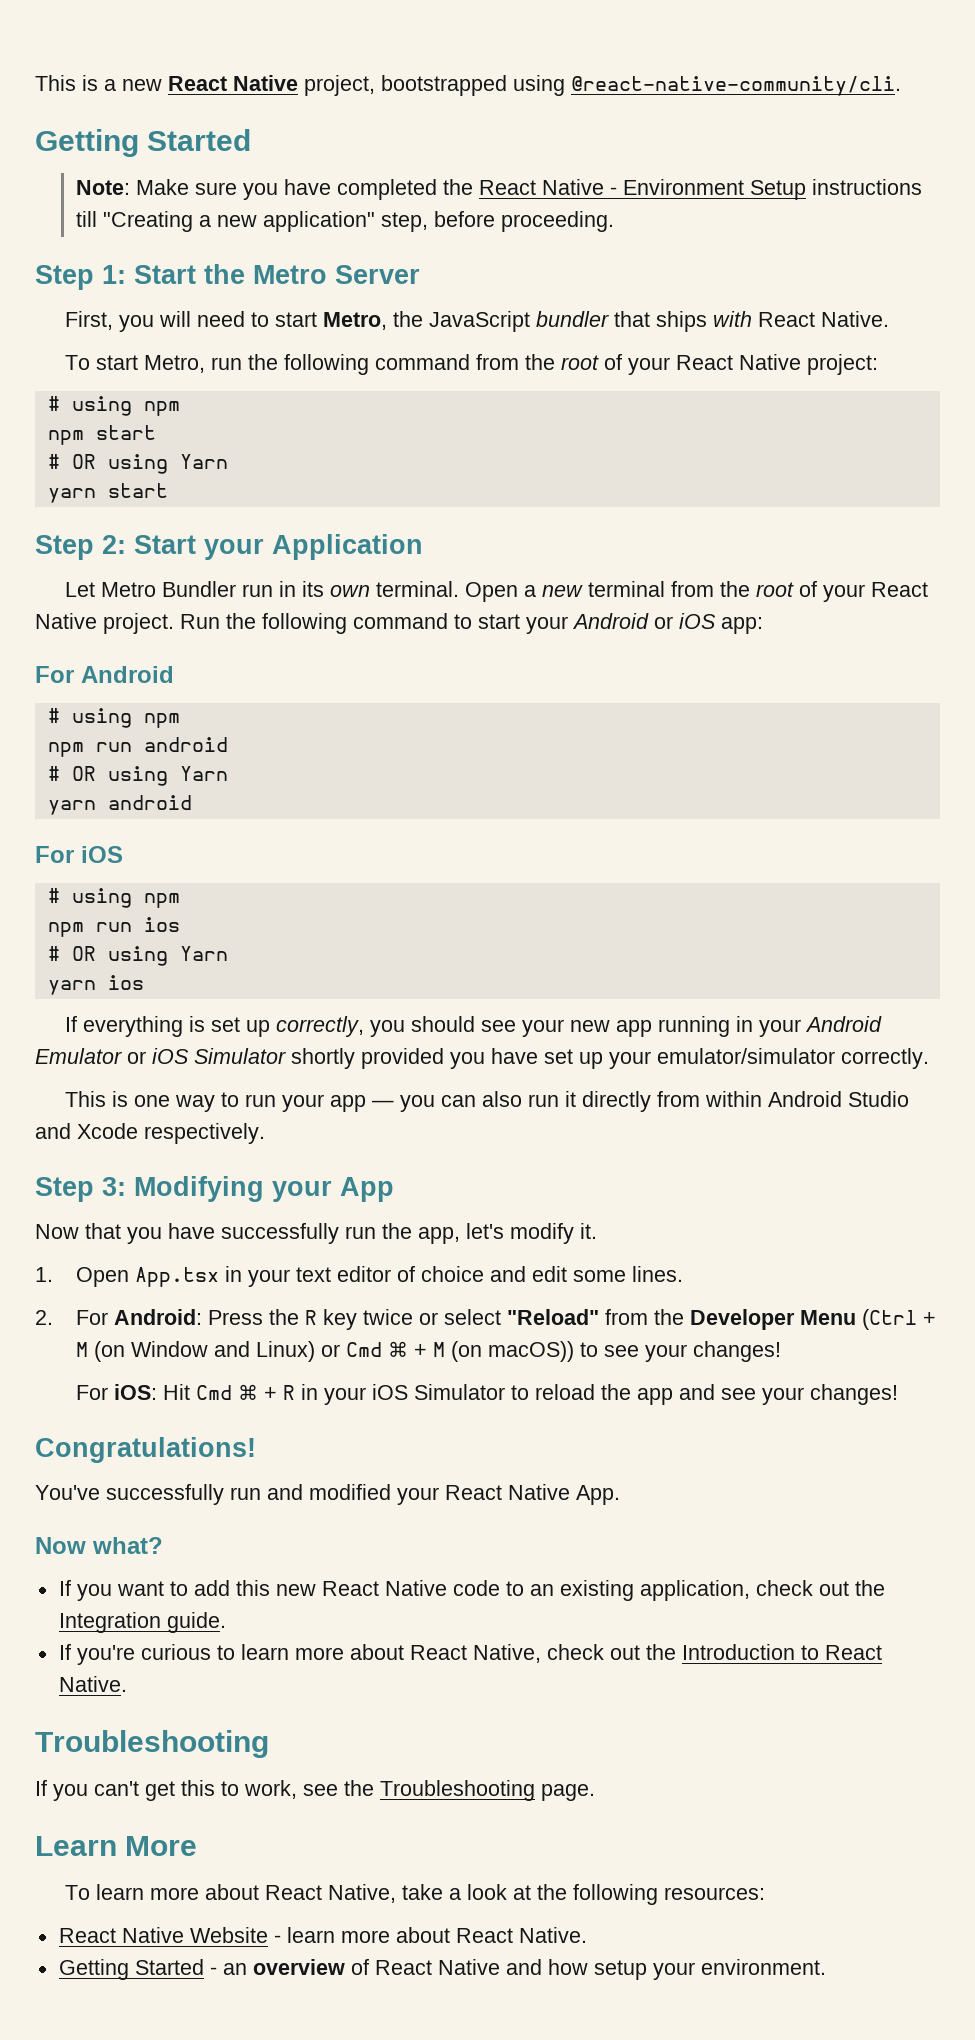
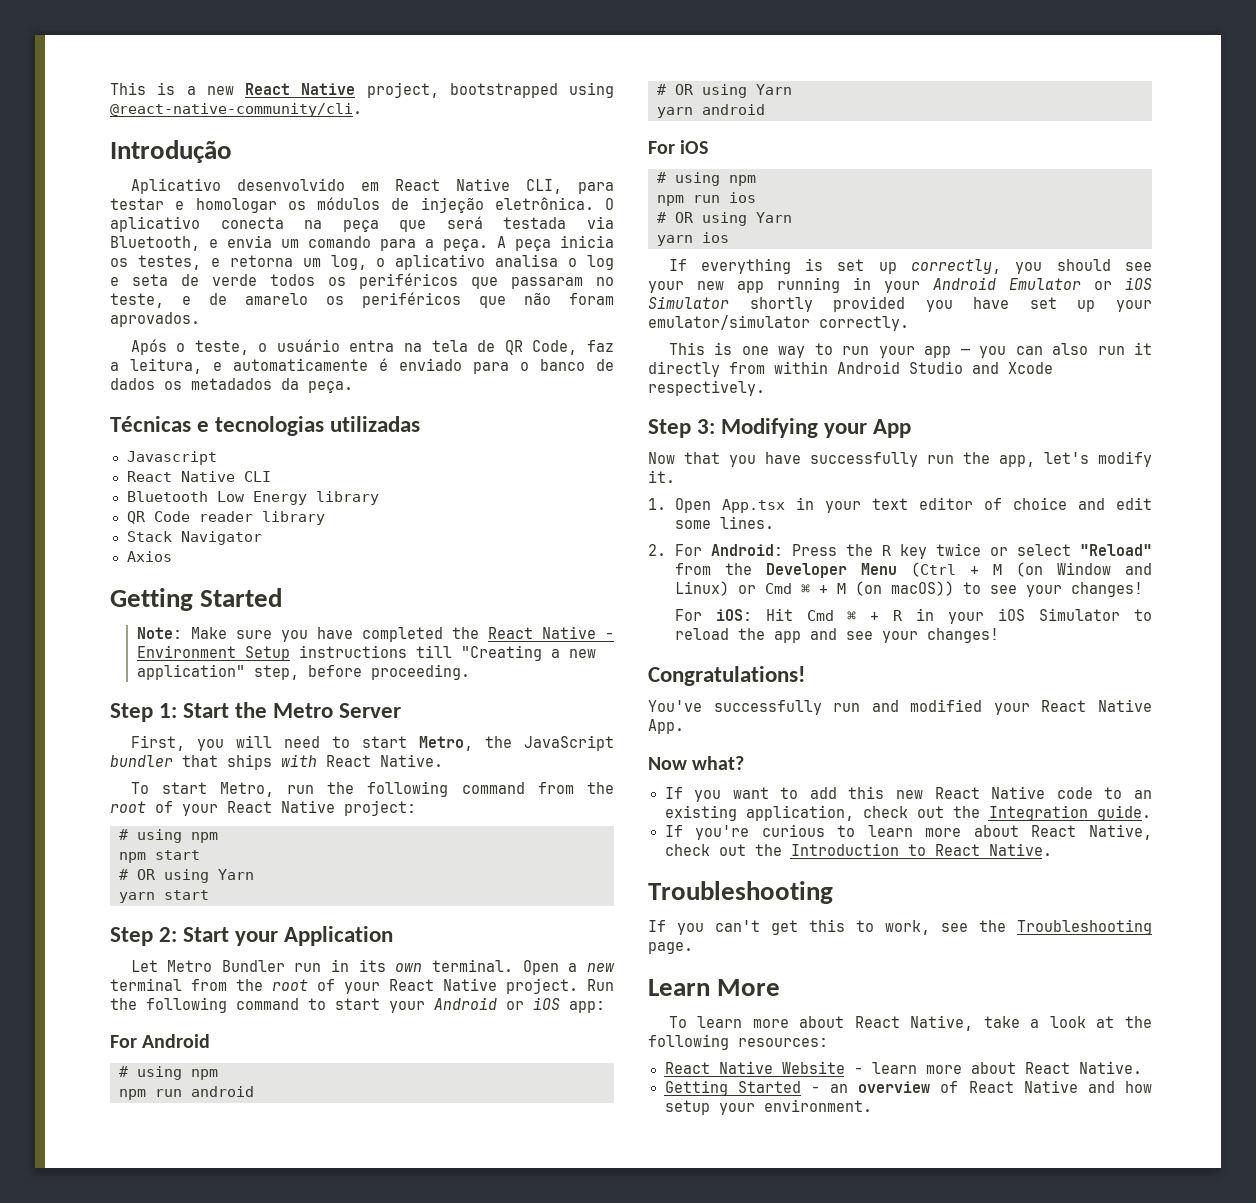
(901, 86) none -> [110,140,232,163] [130,178,614,194] [110,197,614,213] [110,216,614,232] [110,235,614,251] [110,254,614,270] [110,273,614,289] [110,292,614,308] [110,312,200,327] [130,339,614,355] [110,358,614,374] [110,378,353,393] [110,416,421,436] [126,451,217,465] [126,471,271,482] [126,491,379,505] [126,511,325,525] [126,531,262,545] [126,551,172,562] // Introdução // Aplicativo desenvolvido em React Native CLI, para testar e homologar os módulos de injeção eletrônica. O aplicativo conecta na peça que será testada via Bluetooth, e envia um comando para a peça. A peça inicia os testes, e retorna um log, o aplicativo analisa o log e seta de verde todos os periféricos que passaram no teste, e de amarelo os periféricos que não foram aprovados. // Após o teste, o usuário entra na tela de QR Code, faz a leitura, e automaticamente é enviado para o banco de dados os metadados da peça. // Técnicas e tecnologias utilizadas // Javascript // React Native CLI // Bluetooth Low Energy library // QR Code reader library // Stack Navigator // Axios

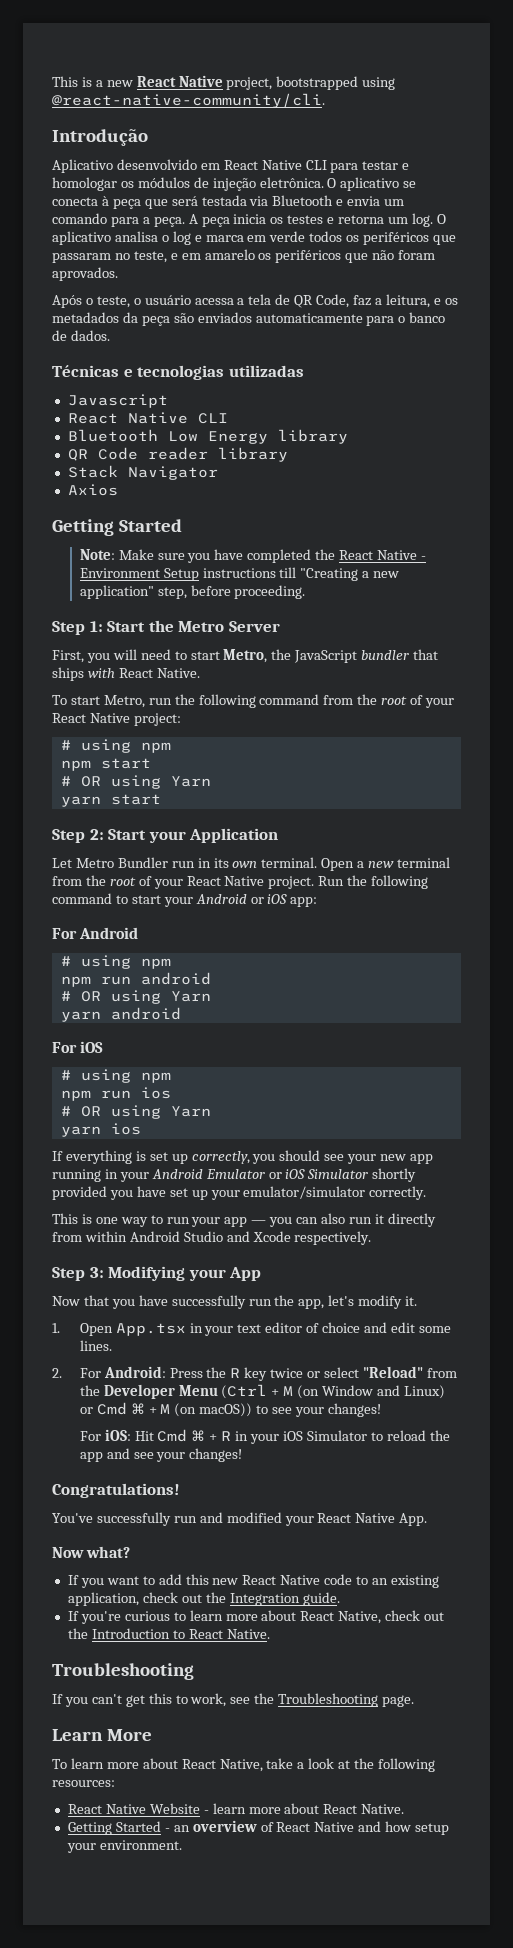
[525,179,562,194] CLI, -> [305,160,327,170] CLI
[220,217,323,229] conecta na -> [403,181,417,188] [52,196,109,206] se conecta à
[110,236,200,251] Bluetooth, -> [272,195,334,206] Bluetooth
[137,255,201,270] testes, -> [287,215,324,224] testes
[330,255,386,270] log, o -> [411,213,446,227] log. O
[132,274,199,286] seta de -> [205,235,267,242] marca em
[209,293,227,305] de -> [181,253,201,260] em
[349,340,423,352] entra na -> [194,298,245,305] acessa a
[233,358,614,374] [110,378,353,393] automaticamente é enviado para o banco de dados os metadados da peça. -> [444,298,458,305] [52,312,446,326] [52,330,110,341] os metadados da peça são enviados automaticamente para o banco de dados.

